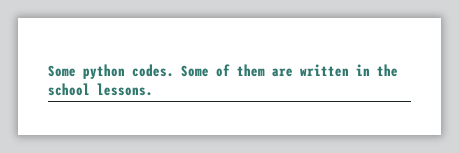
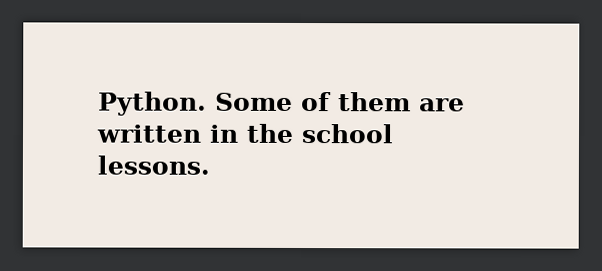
[48,64,174,79] Some python codes. -> [98,91,207,116] Python.

